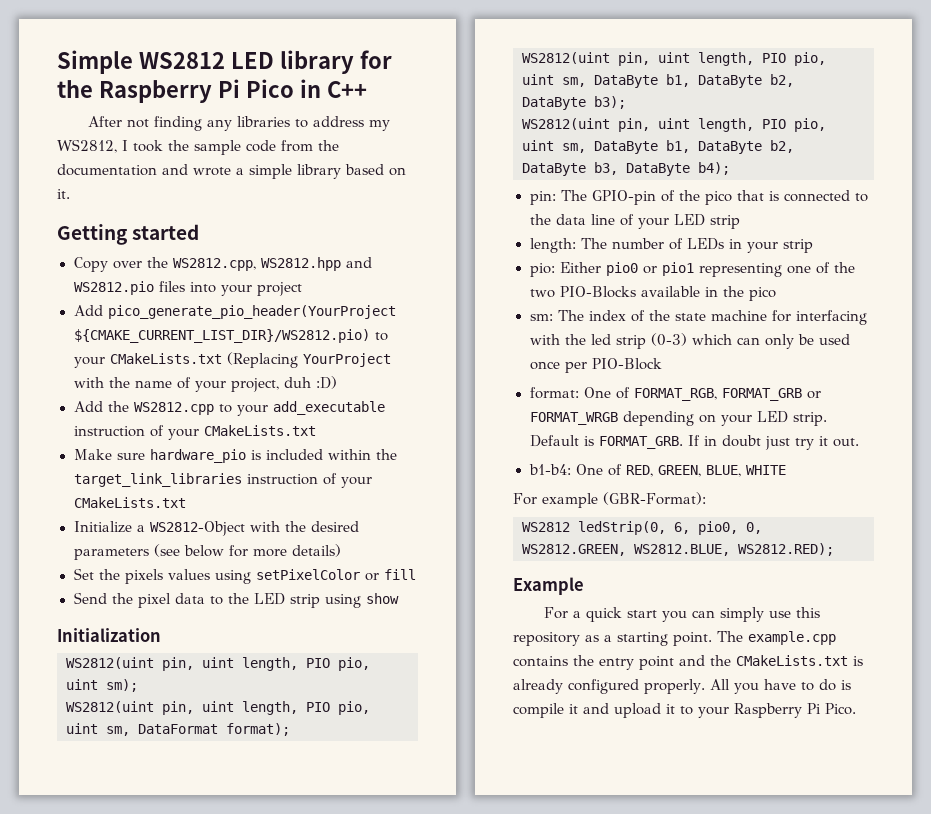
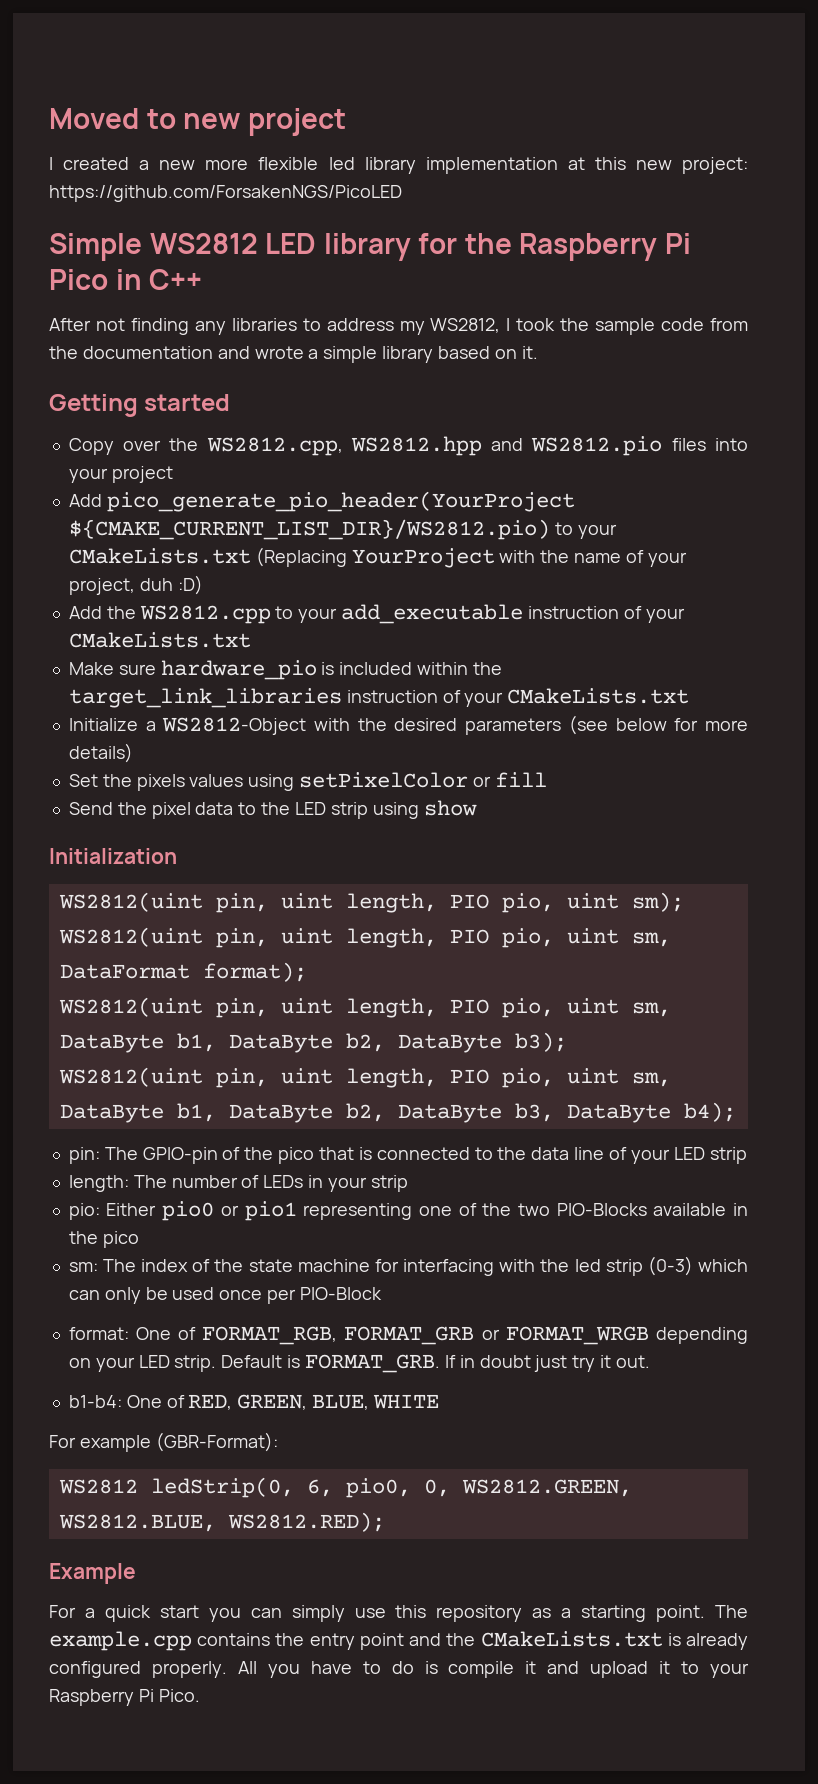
(57, 62) none -> [49,108,346,136] [49,157,748,174] [49,185,402,202] Moved to new project // I created a new more flexible led library implementation at this new project: https://github.com/ForsakenNGS/PicoLED //

